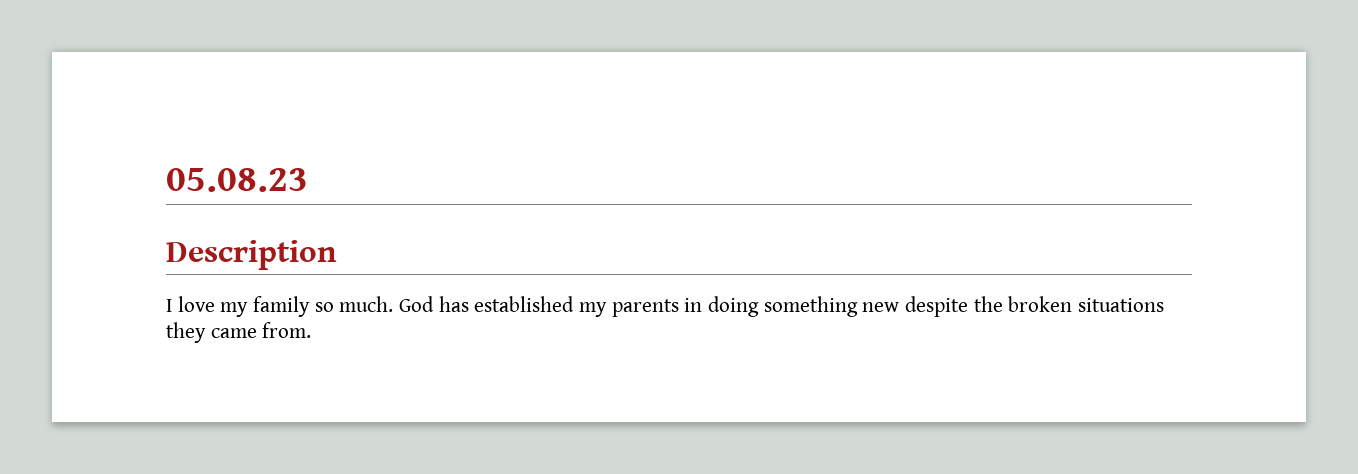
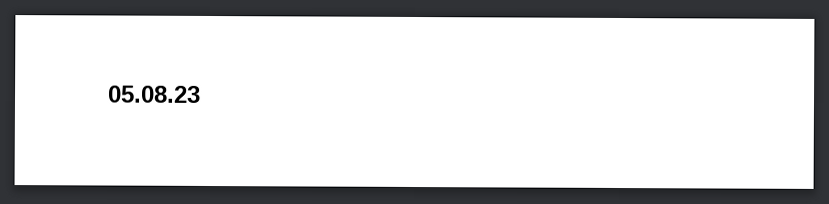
[166,240,337,270] [166,296,1165,317] [166,322,312,343] // Description // I love my family so much. God has established my parents in doing something new despite the broken situations they came from. -> (201, 94) none

